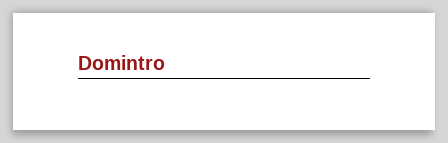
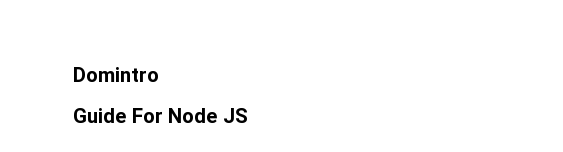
(165, 62) none -> [73,108,248,123] // Guide For Node JS

